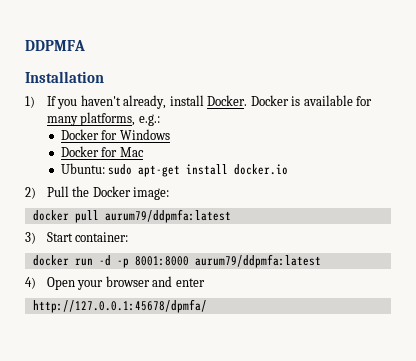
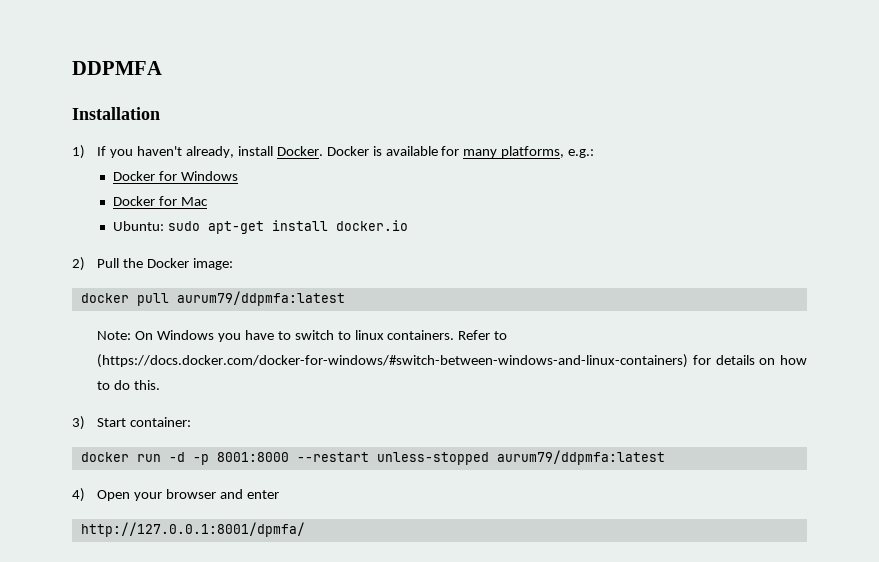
(231, 216) none -> [97,330,508,342] [97,354,808,368] [97,380,161,390] // Note: On Windows you have to switch to linux containers. Refer to (https://docs.docker.com/docker-for-windows/#switch-between-windows-and-linux-containers) for details on how to do this.
(189, 261) none -> [296,452,489,465] --restart unless-stopped
[32,299,207,313] http://127.0.0.1:45678/dpmfa/ -> [80,522,305,537] http://127.0.0.1:8001/dpmfa/

